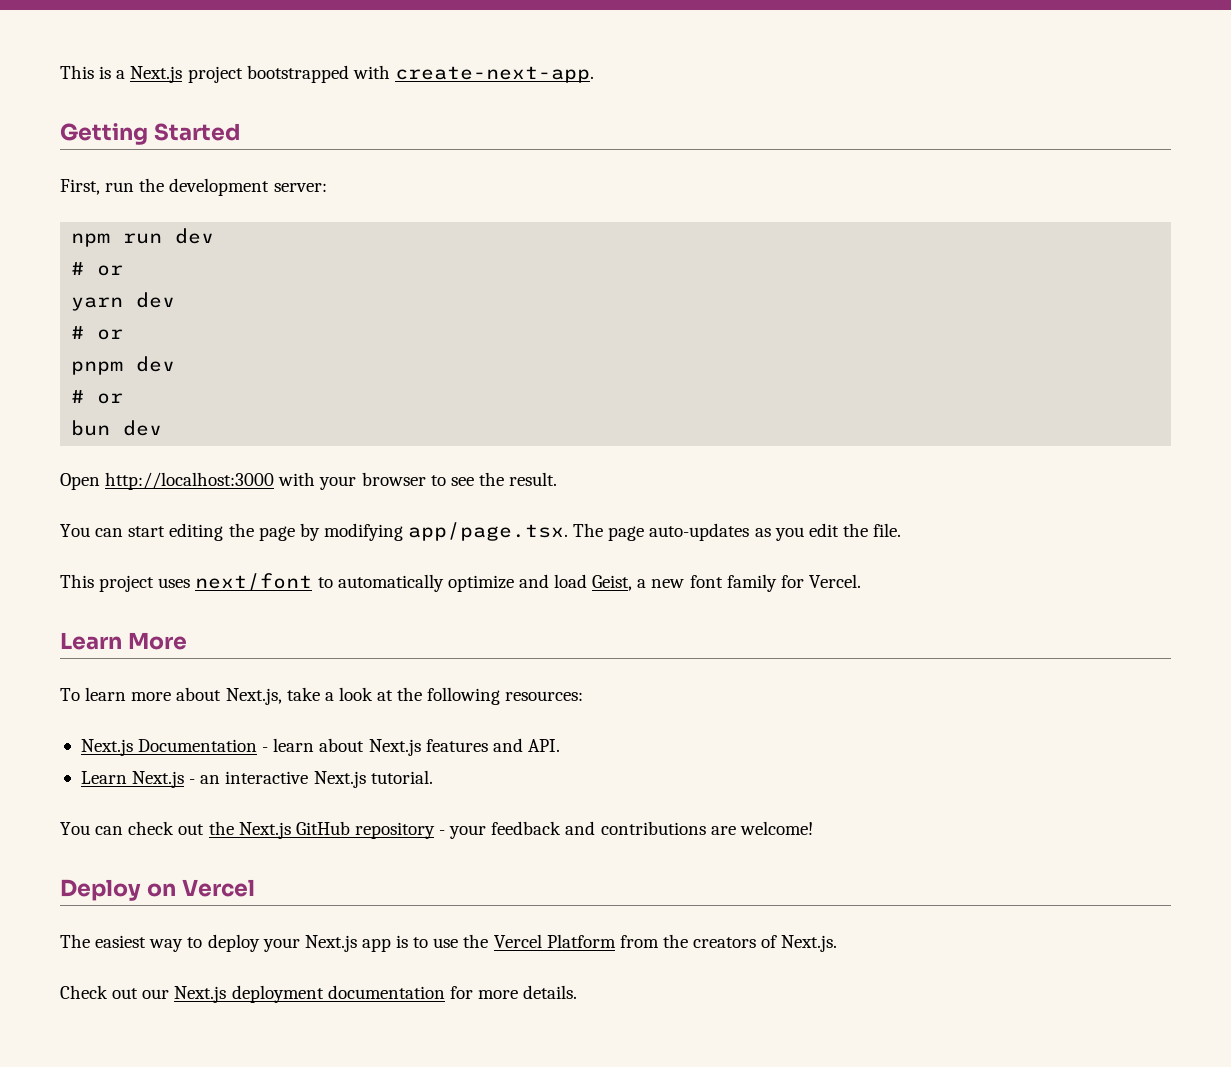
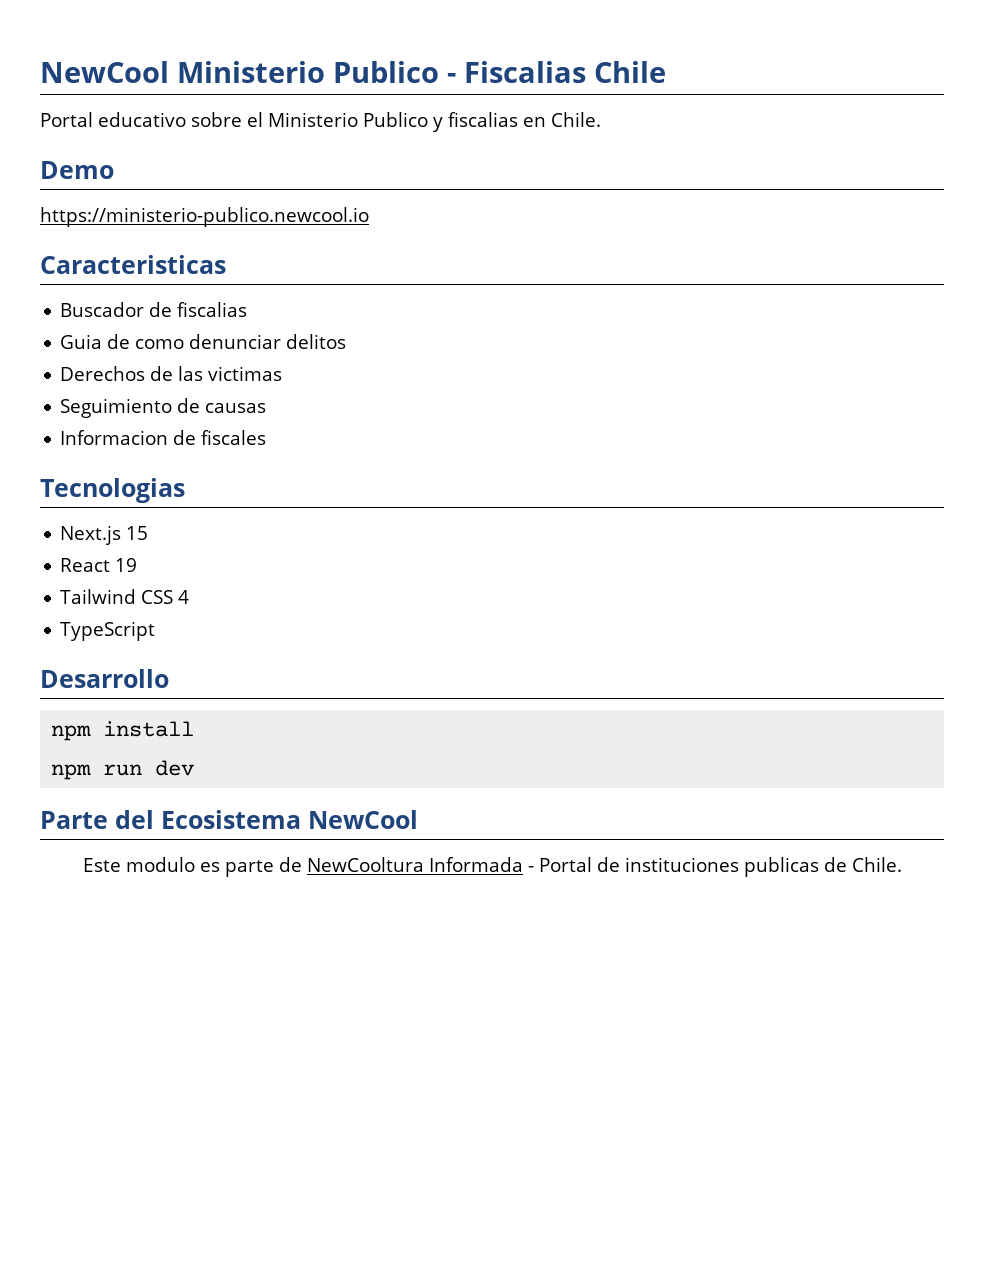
[60,65,594,83] [60,123,240,145] [60,178,327,196] [71,228,215,247] [71,262,124,276] [71,292,176,311] [71,326,124,340] [71,356,176,375] [71,390,124,404] [71,420,163,436] [60,472,558,490] [60,522,902,541] [60,573,861,592] [60,632,187,650] [60,687,584,705] [80,738,560,756] [80,770,433,788] [60,821,813,839] [60,879,255,901] [60,934,838,952] [60,985,578,1003] This is a Next.js project bootstrapped with create-next-app. // Getting Started // First, run the development server: // npm run dev // # or // yarn dev // # or // pnpm dev // # or // bun dev // Open http://localhost:3000 with your browser to see the result. // You can start editing the page by modifying app/page.tsx. The page auto-updates as you edit the file. // This project uses next/font to automatically optimize and load Geist, a new font family for Vercel. // Learn More // To learn more about Next.js, take a look at the following resources: // Next.js Documentation - learn about Next.js features and API. // Learn Next.js - an interactive Next.js tutorial. // You can check out the Next.js GitHub repository - your feedback and contributions are welcome! // Deploy on Vercel // The easiest way to deploy your Next.js app is to use the Vercel Platform from the creators of Next.js. // Check out our Next.js deployment documentation for more details. -> [40,61,666,83] [40,112,601,132] [40,161,114,179] [40,207,369,227] [40,255,226,274] [60,302,248,317] [60,334,347,349] [60,366,283,381] [60,398,267,418] [60,430,267,445] [40,478,185,503] [60,525,149,545] [60,558,138,572] [60,589,190,604] [60,621,156,641] [40,669,169,688] [51,721,195,741] [51,760,195,780] [40,810,418,829] [82,857,902,877] NewCool Ministerio Publico - Fiscalias Chile // Portal educativo sobre el Ministerio Publico y fiscalias en Chile. // Demo // https://ministerio-publico.newcool.io // Caracteristicas // Buscador de fiscalias // Guia de como denunciar delitos // Derechos de las victimas // Seguimiento de causas // Informacion de fiscales // Tecnologias // Next.js 15 // React 19 // Tailwind CSS 4 // TypeScript // Desarrollo // npm install // npm run dev // Parte del Ecosistema NewCool // Este modulo es parte de NewCooltura Informada - Portal de instituciones publicas de Chile.

